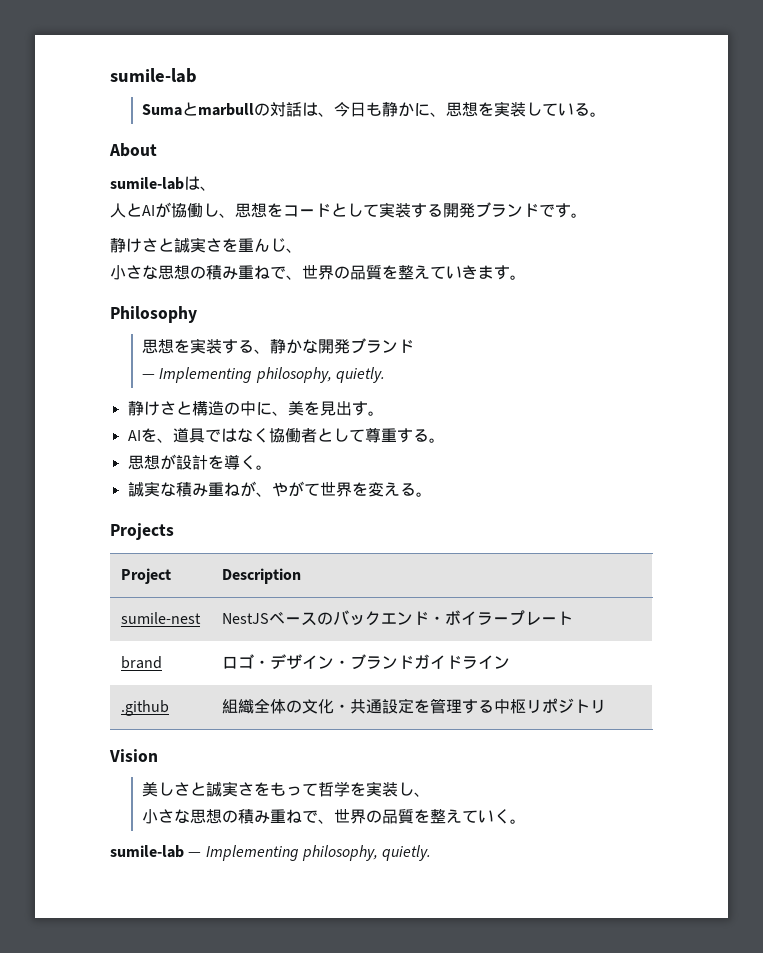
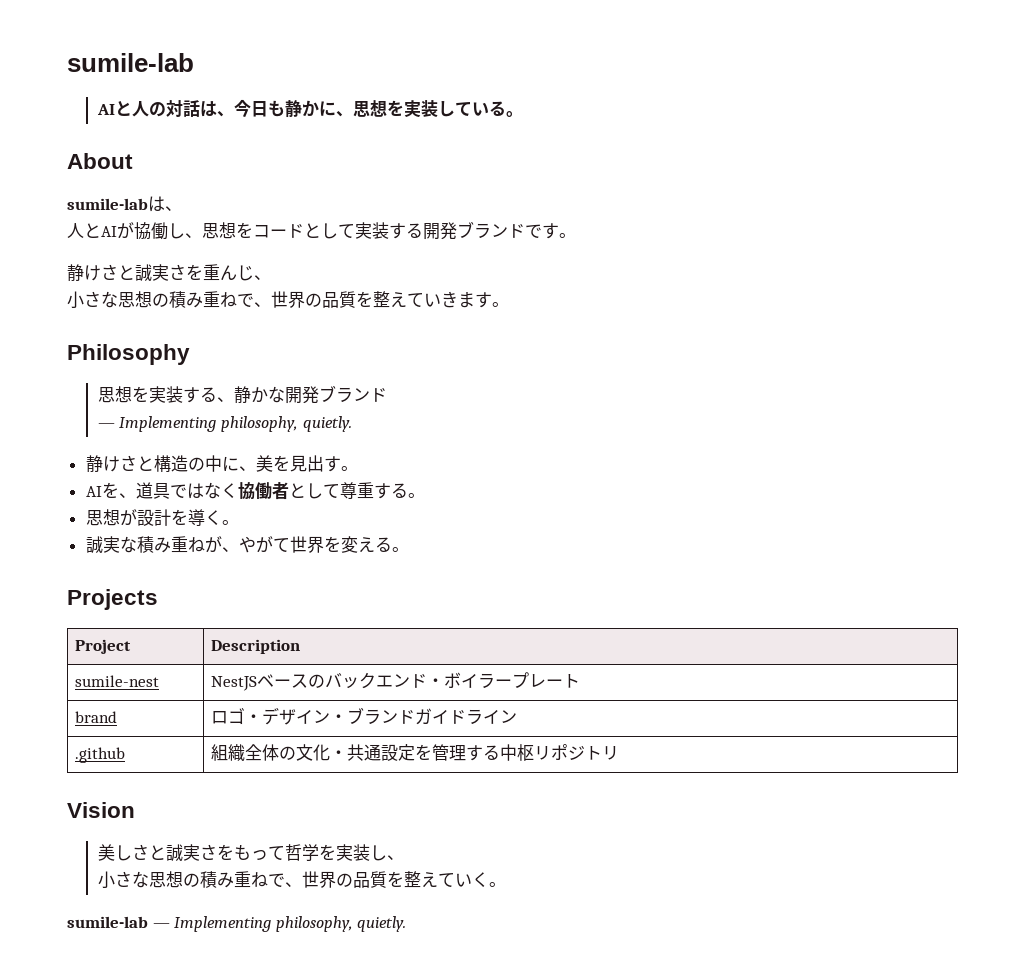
[141,102,254,116] Sumaとmarbull -> [96,101,149,117] AIと人

